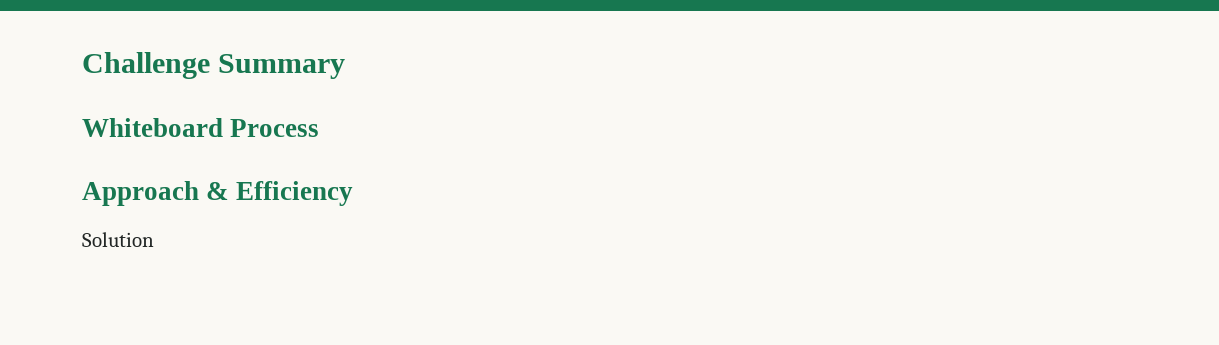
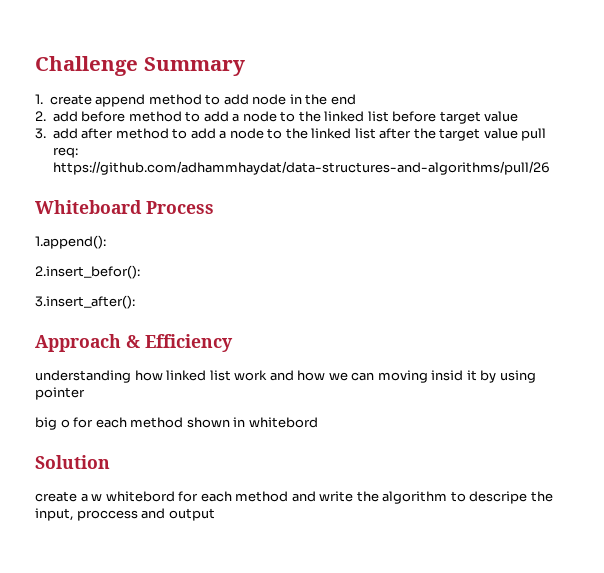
(346, 66) none -> [35,94,356,107] [35,111,519,124] [35,128,547,141] [52,147,78,158] [52,161,550,175] // 1. create append method to add node in the end // 2. add before method to add a node to the linked list before target value // 3. add after method to add a node to the linked list after the target value pull req: https://github.com/adhammhaydat/data-structures-and-algorithms/pull/26
(320, 128) none -> [35,235,106,249] [35,265,140,279] [35,295,135,309] // 1.append(): // 2.insert_befor(): // 3.insert_after():
[82,232,154,247] Solution -> [35,370,536,383] [35,387,85,400] [35,417,318,430] [35,455,110,469] [35,491,553,504] [35,508,215,521] understanding how linked list work and how we can moving insid it by using pointer // big o for each method shown in whitebord // Solution // create a w whitebord for each method and write the algorithm to descripe the input, proccess and output

